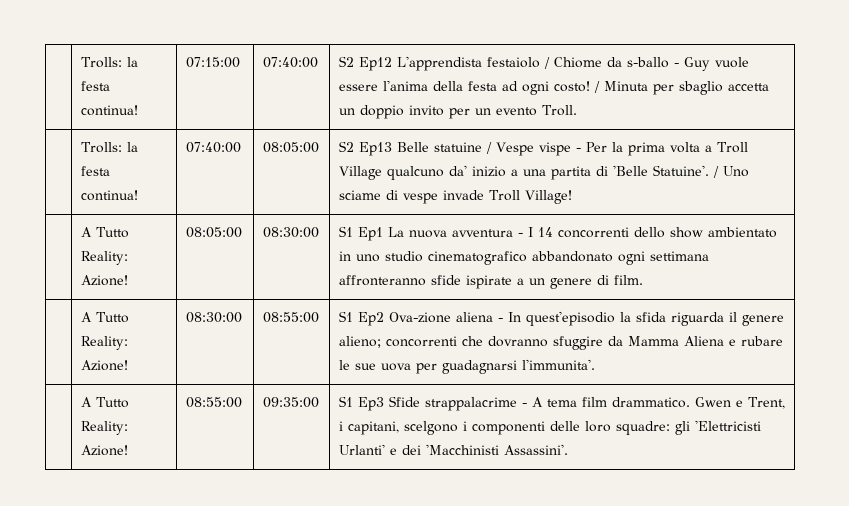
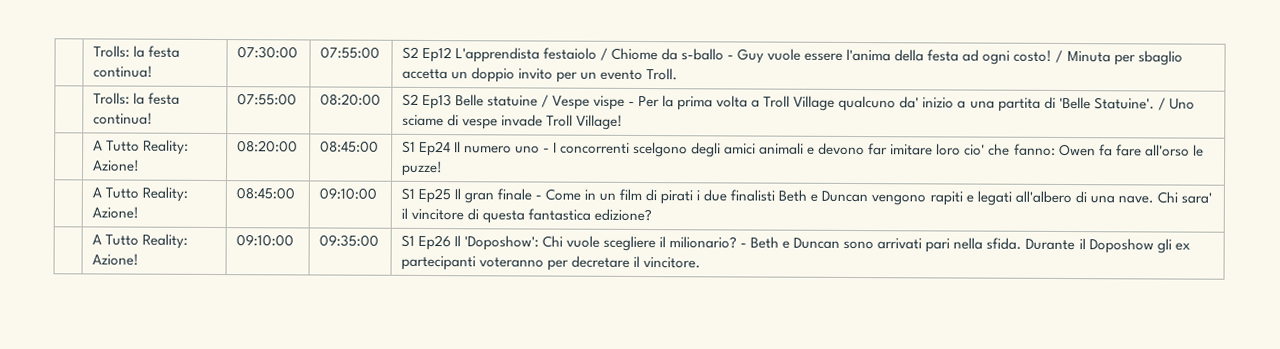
[80,57,138,68] [80,81,110,91] [80,105,138,116] [185,57,240,68] [262,57,318,68] | Trolls: la festa continua! | 07:15:00 | 07:40:00 -> [92,45,180,58] [92,65,153,78] [236,46,298,59] [319,46,380,59] | Trolls: la festa continua! | 07:30:00 | 07:55:00
[185,142,241,153] [262,142,319,153] 07:40:00 | 08:05:00 -> [236,93,297,106] [319,93,381,106] 07:55:00 | 08:20:00
[185,227,242,238] [262,227,319,238] [338,226,777,241] [338,251,709,265] [338,275,643,289] [80,312,129,323] [80,336,128,350] [80,360,128,371] [185,312,242,323] [262,312,319,323] [338,311,784,326] [338,336,783,350] [338,359,595,374] [80,397,129,408] [80,421,128,435] [80,445,128,456] [185,397,242,408] 08:05:00 | 08:30:00 | S1 Ep1 La nuova avventura - I 14 concorrenti dello show ambientato in uno studio cinematografico abbandonato ogni settimana affronteranno sfide ispirate a un genere di film. // | A Tutto Reality: Azione! | 08:30:00 | 08:55:00 | S1 Ep2 Ova-zione aliena - In quest'episodio la sfida riguarda il genere alieno; concorrenti che dovranno sfuggire da Mamma Aliena e rubare le sue uova per guadagnarsi l'immunita'. // | A Tutto Reality: Azione! | 08:55:00 -> [236,140,298,153] [319,140,379,153] [401,140,1204,158] [400,160,443,177] [91,186,188,202] [91,206,139,219] [235,187,295,200] [318,187,377,200] [400,187,1212,206] [400,207,652,224] [91,233,188,249] [91,253,139,266] [235,234,294,247] 08:20:00 | 08:45:00 | S1 Ep24 Il numero uno - I concorrenti scelgono degli amici animali e devono far imitare loro cio' che fanno: Owen fa fare all'orso le puzze! // | A Tutto Reality: Azione! | 08:45:00 | 09:10:00 | S1 Ep25 Il gran finale - Come in un film di pirati i due finalisti Beth e Duncan vengono rapiti e legati all'albero di una nave. Chi sara' il vincitore di questa fantastica edizione? // | A Tutto Reality: Azione! | 09:10:00
[357,396,785,411] [338,420,761,435] [338,444,568,455] Ep3 Sfide strappalacrime - A tema film drammatico. Gwen e Trent, i capitani, scelgono i componenti delle loro squadre: gli 'Elettricisti Urlanti' e dei 'Macchinisti Assassini'. -> [417,234,1191,254] [400,255,701,271] Ep26 Il 'Doposhow': Chi vuole scegliere il milionario? - Beth e Duncan sono arrivati pari nella sfida. Durante il Doposhow gli ex partecipanti voteranno per decretare il vincitore.

